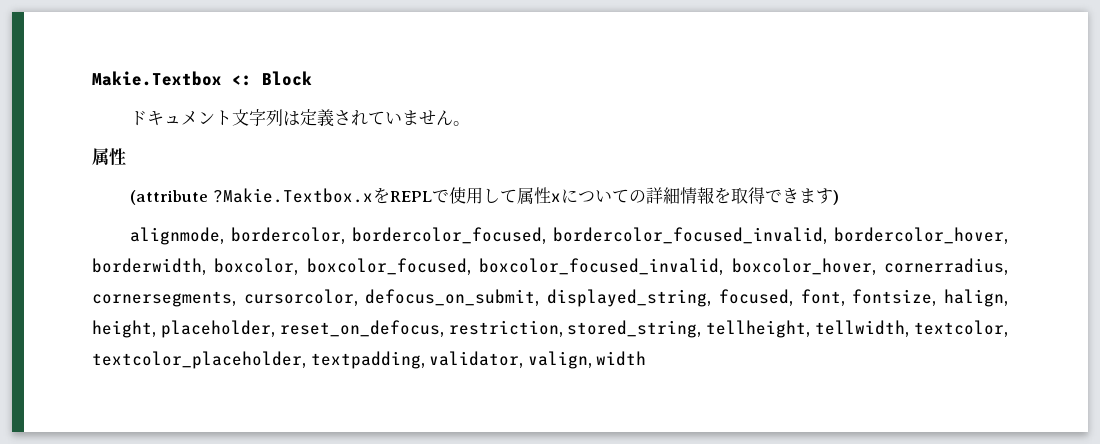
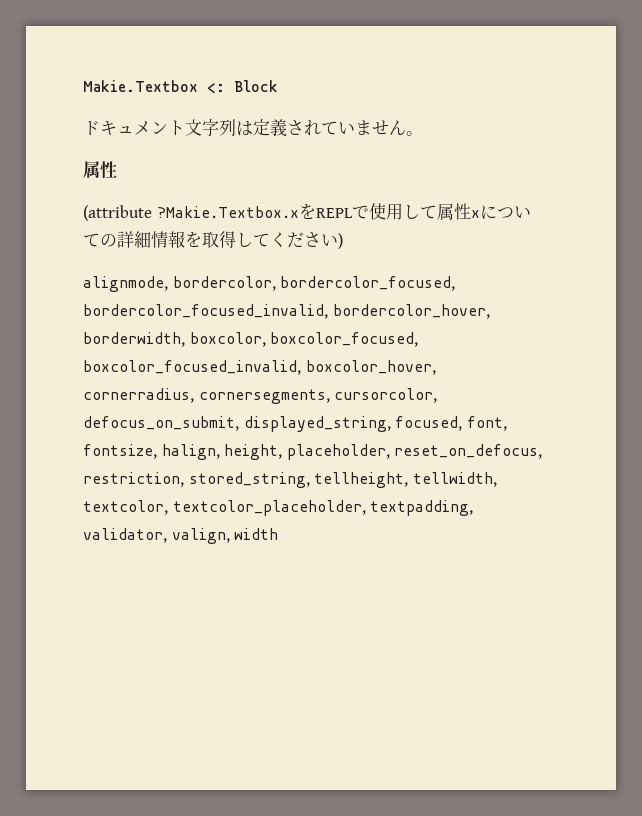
[764,188,833,204] できます -> [236,232,338,248] してください

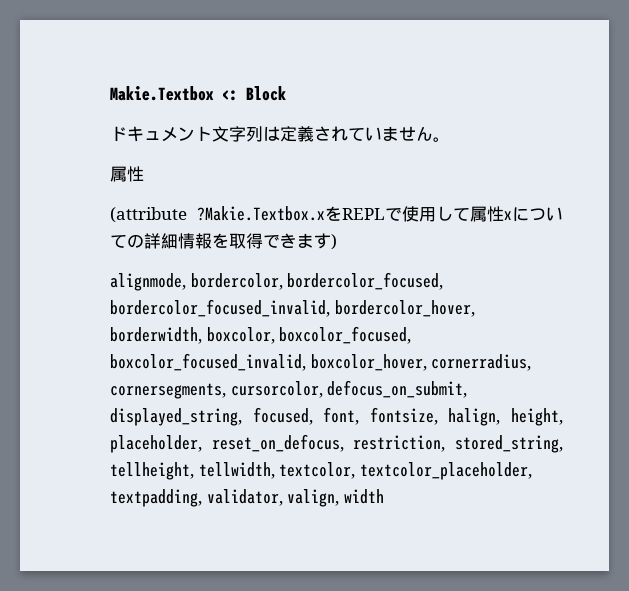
[236,232,338,248] してください -> [263,233,331,249] できます

